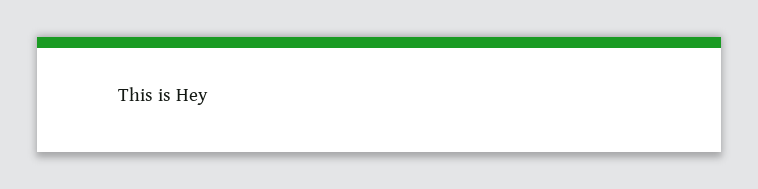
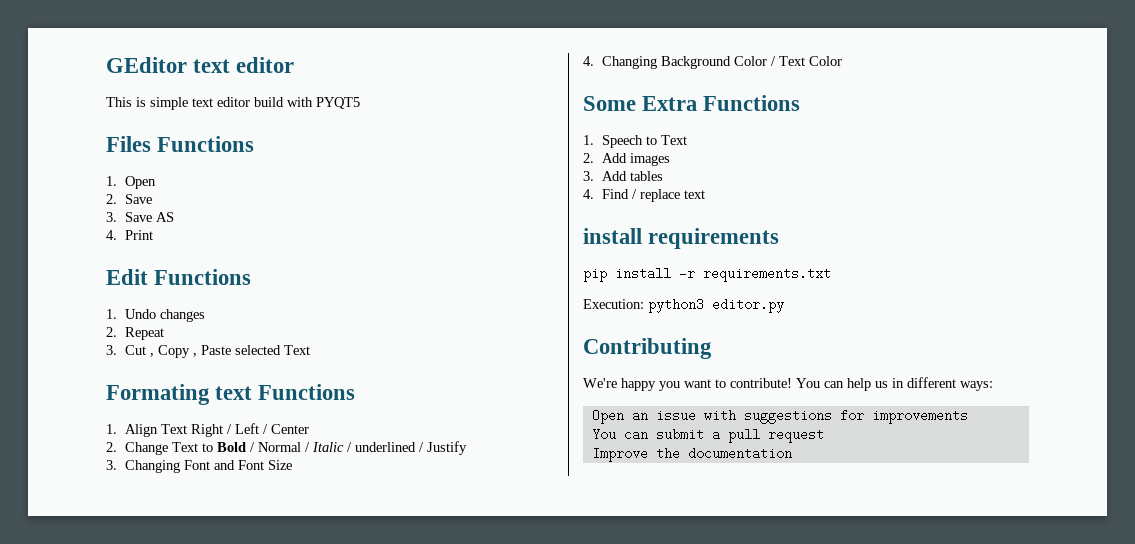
[118,87,208,105] This is Hey -> [106,57,295,73] [106,97,360,110] [106,136,255,152] [106,176,156,189] [106,194,152,204] [106,212,174,222] [106,230,153,240] [106,269,252,285] [106,309,205,322] [106,327,164,340] [106,345,310,358] [106,384,356,405] [106,423,309,437] [106,441,467,455] [106,460,292,473] [583,56,842,69] [583,95,801,111] [583,135,687,148] [583,153,670,166] [583,171,663,181] [583,189,705,202] [583,228,780,249] [583,267,831,282] [583,298,784,313] [583,338,712,359] [583,377,993,391] [591,409,968,424] [591,428,824,443] [591,447,792,462] GEditor text editor // This is simple text editor build with PYQT5 // Files Functions // 1. Open // 2. Save // 3. Save AS // 4. Print // Edit Functions // 1. Undo changes // 2. Repeat // 3. Cut , Copy , Paste selected Text // Formating text Functions // 1. Align Text Right / Left / Center // 2. Change Text to Bold / Normal / Italic / underlined / Justify // 3. Changing Font and Font Size // 4. Changing Background Color / Text Color // Some Extra Functions // 1. Speech to Text // 2. Add images // 3. Add tables // 4. Find / replace text // install requirements // pip install -r requirements.txt // Execution: python3 editor.py // Contributing // We're happy you want to contribute! You can help us in different ways: // Open an issue with suggestions for improvements // You can submit a pull request // Improve the documentation

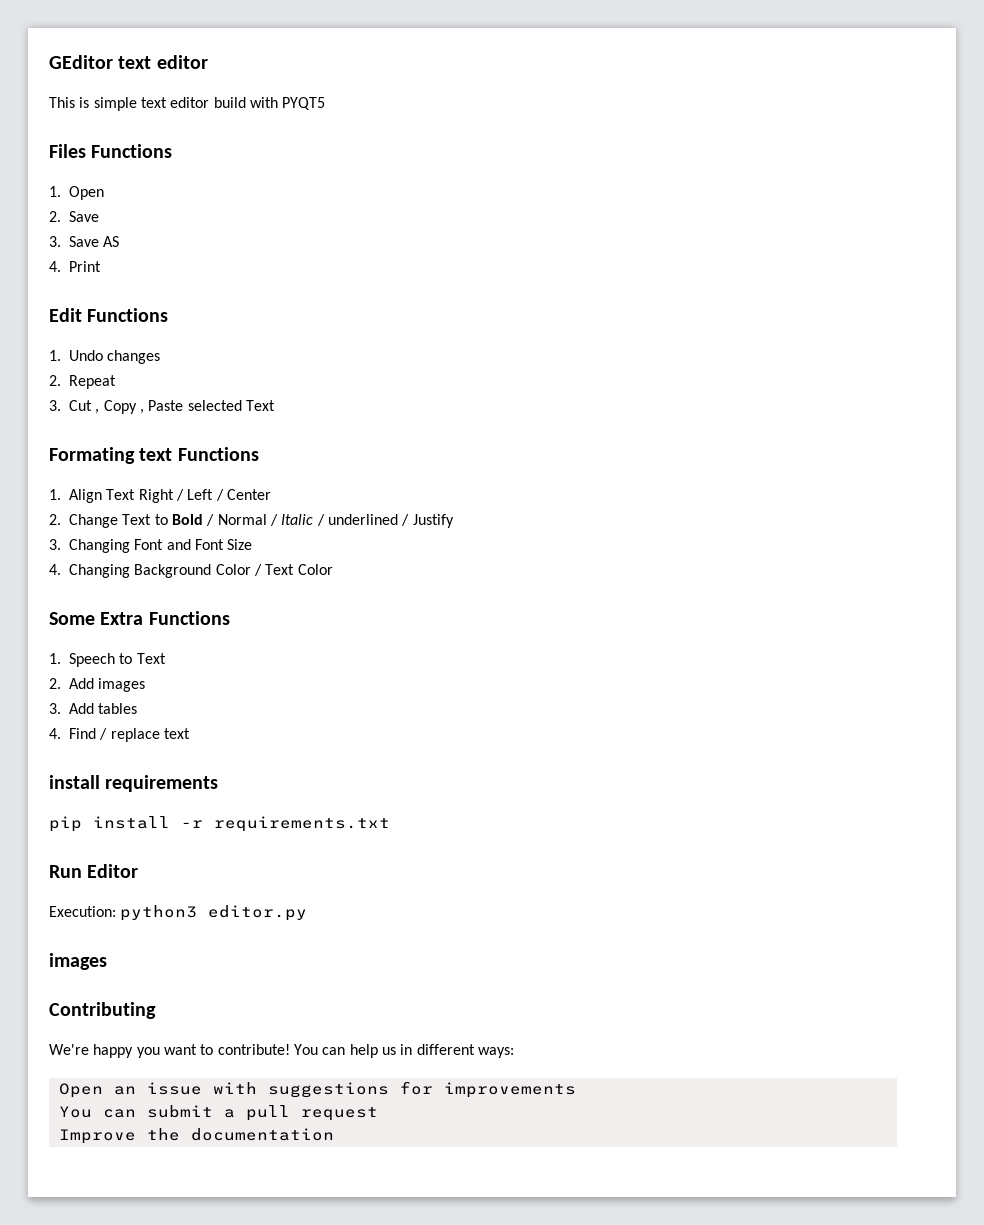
(831, 274) none -> [49,864,139,878] // Run Editor
(784, 305) none -> [49,953,107,970] // images

